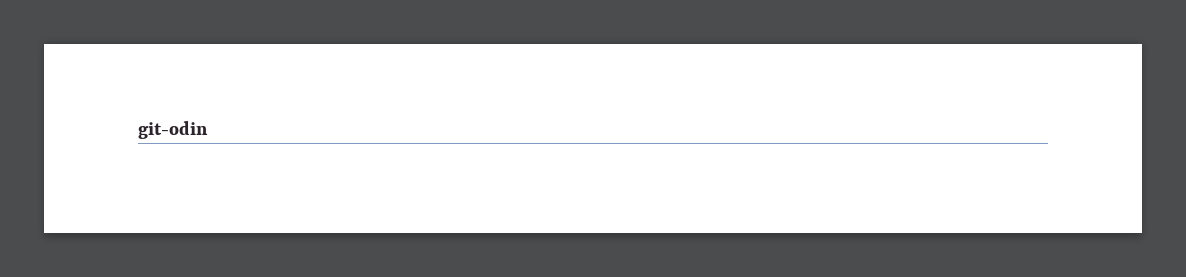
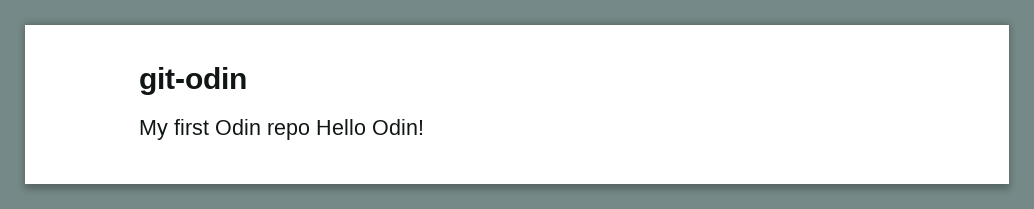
(208, 130) none -> [139,119,424,140] // My first Odin repo Hello Odin!

